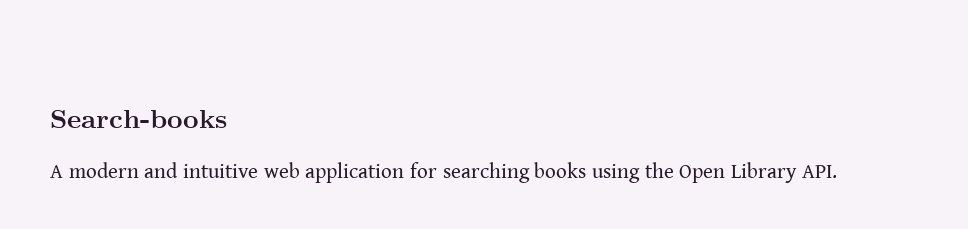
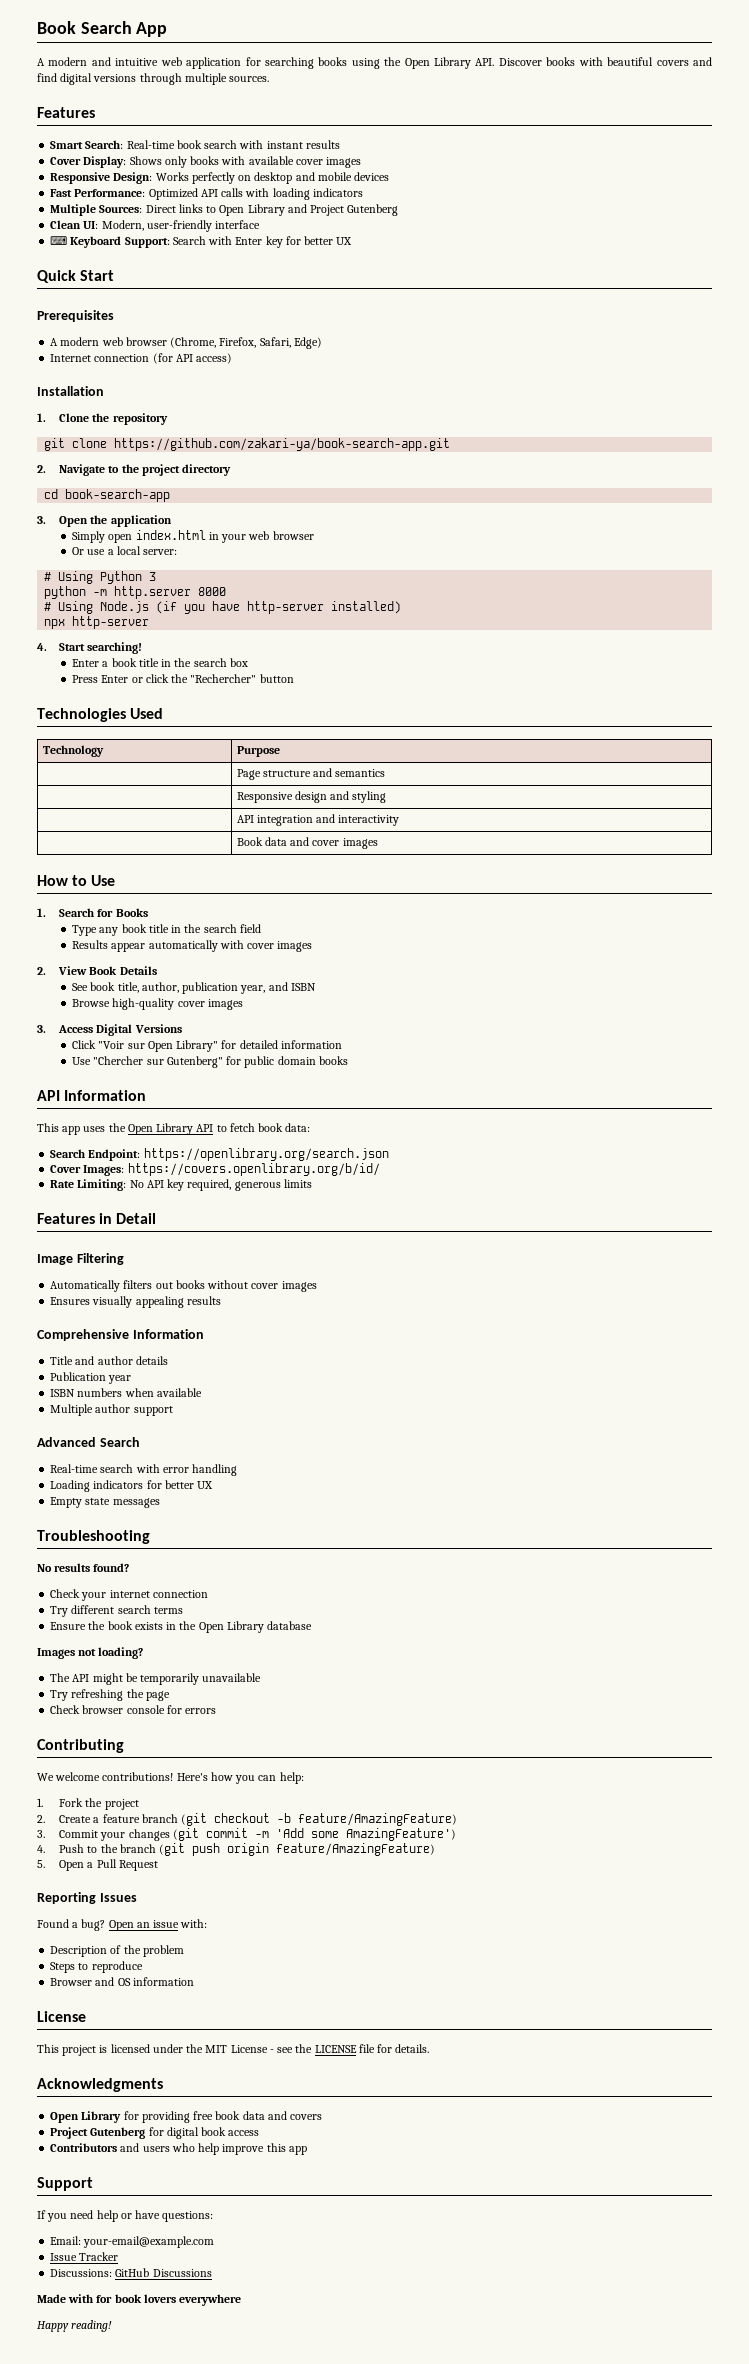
[50,110,227,128] Search-books -> [37,21,168,37] Book Search App
(837, 171) none -> [498,57,713,66] [37,73,270,85] [37,107,95,118] [50,140,340,149] [50,156,362,168] [50,172,390,184] [50,188,363,200] [50,204,399,216] [50,220,261,232] [50,236,353,248] [37,270,115,283] [37,310,114,322] [50,337,322,349] [50,353,233,364] [37,386,104,396] [37,413,168,425] [44,438,451,451] [37,464,231,476] [44,489,171,502] [37,515,172,527] [72,530,314,543] [72,546,178,555] [44,571,157,584] [44,586,227,599] [44,601,402,614] [44,616,150,629] [37,642,143,654] [72,658,248,667] [72,674,294,683] [37,708,164,722] [42,745,104,757] [236,746,280,757] [236,768,386,780] [236,791,387,803] [236,814,400,826] [236,837,378,849] [37,875,116,886] [37,908,148,917] [72,924,261,936] [72,940,313,952] [37,966,157,975] [72,982,316,994] [72,998,243,1010] [37,1024,182,1036] [72,1040,342,1052] [72,1056,348,1068] [37,1090,147,1101] [37,1123,311,1135] [50,1148,389,1161] [50,1163,380,1176] [50,1179,312,1191] [37,1213,157,1224] [37,1253,124,1265] [50,1280,317,1292] [50,1296,221,1308] [37,1329,204,1341] [50,1356,168,1365] [50,1372,132,1384] [50,1388,202,1397] [50,1404,173,1416] [37,1437,140,1447] [50,1464,238,1476] [50,1480,214,1492] [50,1497,160,1508] [37,1530,150,1544] [37,1563,130,1572] [50,1589,208,1601] [50,1605,183,1617] [50,1621,313,1633] [37,1647,144,1659] [50,1673,262,1685] [50,1689,170,1701] [50,1705,217,1714] [37,1739,124,1753] [37,1772,304,1784] [37,1798,139,1810] [37,1813,457,1826] [37,1828,456,1841] [37,1843,435,1856] [37,1859,158,1871] [37,1892,137,1904] [37,1919,208,1931] [50,1945,184,1957] [50,1961,143,1973] [50,1977,194,1986] [37,2011,86,2022] [37,2044,430,2056] [37,2078,163,2092] [50,2111,323,2123] [50,2127,260,2139] [50,2143,307,2155] [37,2177,93,2191] [37,2210,214,2222] [50,2236,215,2248] [50,2252,119,2261] [50,2268,212,2277] [37,2294,242,2306] [37,2320,113,2332] Discover books with beautiful covers and find digital versions through multiple sources. // Features // Smart Search: Real-time book search with instant results // Cover Display: Shows only books with available cover images // Responsive Design: Works perfectly on desktop and mobile devices // Fast Performance: Optimized API calls with loading indicators // Multiple Sources: Direct links to Open Library and Project Gutenberg // Clean UI: Modern, user-friendly interface // ⌨ Keyboard Support: Search with Enter key for better UX // Quick Start // Prerequisites // A modern web browser (Chrome, Firefox, Safari, Edge) // Internet connection (for API access) // Installation // 1. Clone the repository // git clone https://github.com/zakari-ya/book-search-app.git // 2. Navigate to the project directory // cd book-search-app // 3. Open the application // Simply open index.html in your web browser // Or use a local server: // # Using Python 3 // python -m http.server 8000 // # Using Node.js (if you have http-server installed) // npx http-server // 4. Start searching! // Enter a book title in the search box // Press Enter or click the "Rechercher" button // Technologies Used // Technology | Purpose // | Page structure and semantics // | Responsive design and styling // | API integration and interactivity // | Book data and cover images // How to Use // 1. Search for Books // Type any book title in the search field // Results appear automatically with cover images // 2. View Book Details // See book title, author, publication year, and ISBN // Browse high-quality cover images // 3. Access Digital Versions // Click "Voir sur Open Library" for detailed information // Use "Chercher sur Gutenberg" for public domain books // API Information // This app uses the Open Library API to fetch book data: // Search Endpoint: https://openlibrary.org/search.json // Cover Images: https://covers.openlibrary.org/b/id/ // Rate Limiting: No API key required, generous limits // Features in Detail // Image Filtering // Automatically filters out books without cover images // Ensures visually appealing results // Comprehensive Information // Title and author details // Publication year // ISBN numbers when available // Multiple author support // Advanced Search // Real-time search with error handling // Loading indicators for better UX // Empty state messages // Troubleshooting // No results found? // Check your internet connection // Try different search terms // Ensure the book exists in the Open Library database // Images not loading? // The API might be temporarily unavailable // Try refreshing the page // Check browser console for errors // Contributing // We welcome contributions! Here's how you can help: // 1. Fork the project // 2. Create a feature branch (git checkout -b feature/AmazingFeature) // 3. Commit your changes (git commit -m 'Add some AmazingFeature') // 4. Push to the branch (git push origin feature/AmazingFeature) // 5. Open a Pull Request // Reporting Issues // Found a bug? Open an issue with: // Description of the problem // Steps to reproduce // Browser and OS information // License // This project is licensed under the MIT License - see the LICENSE file for details. // Acknowledgments // Open Library for providing free book data and covers // Project Gutenberg for digital book access // Contributors and users who help improve this app // Support // If you need help or have questions: // Email: your-email@example.com // Issue Tracker // Discussions: GitHub Discussions // Made with for book lovers everywhere // Happy reading!

